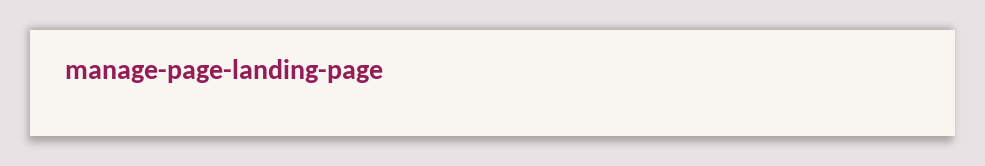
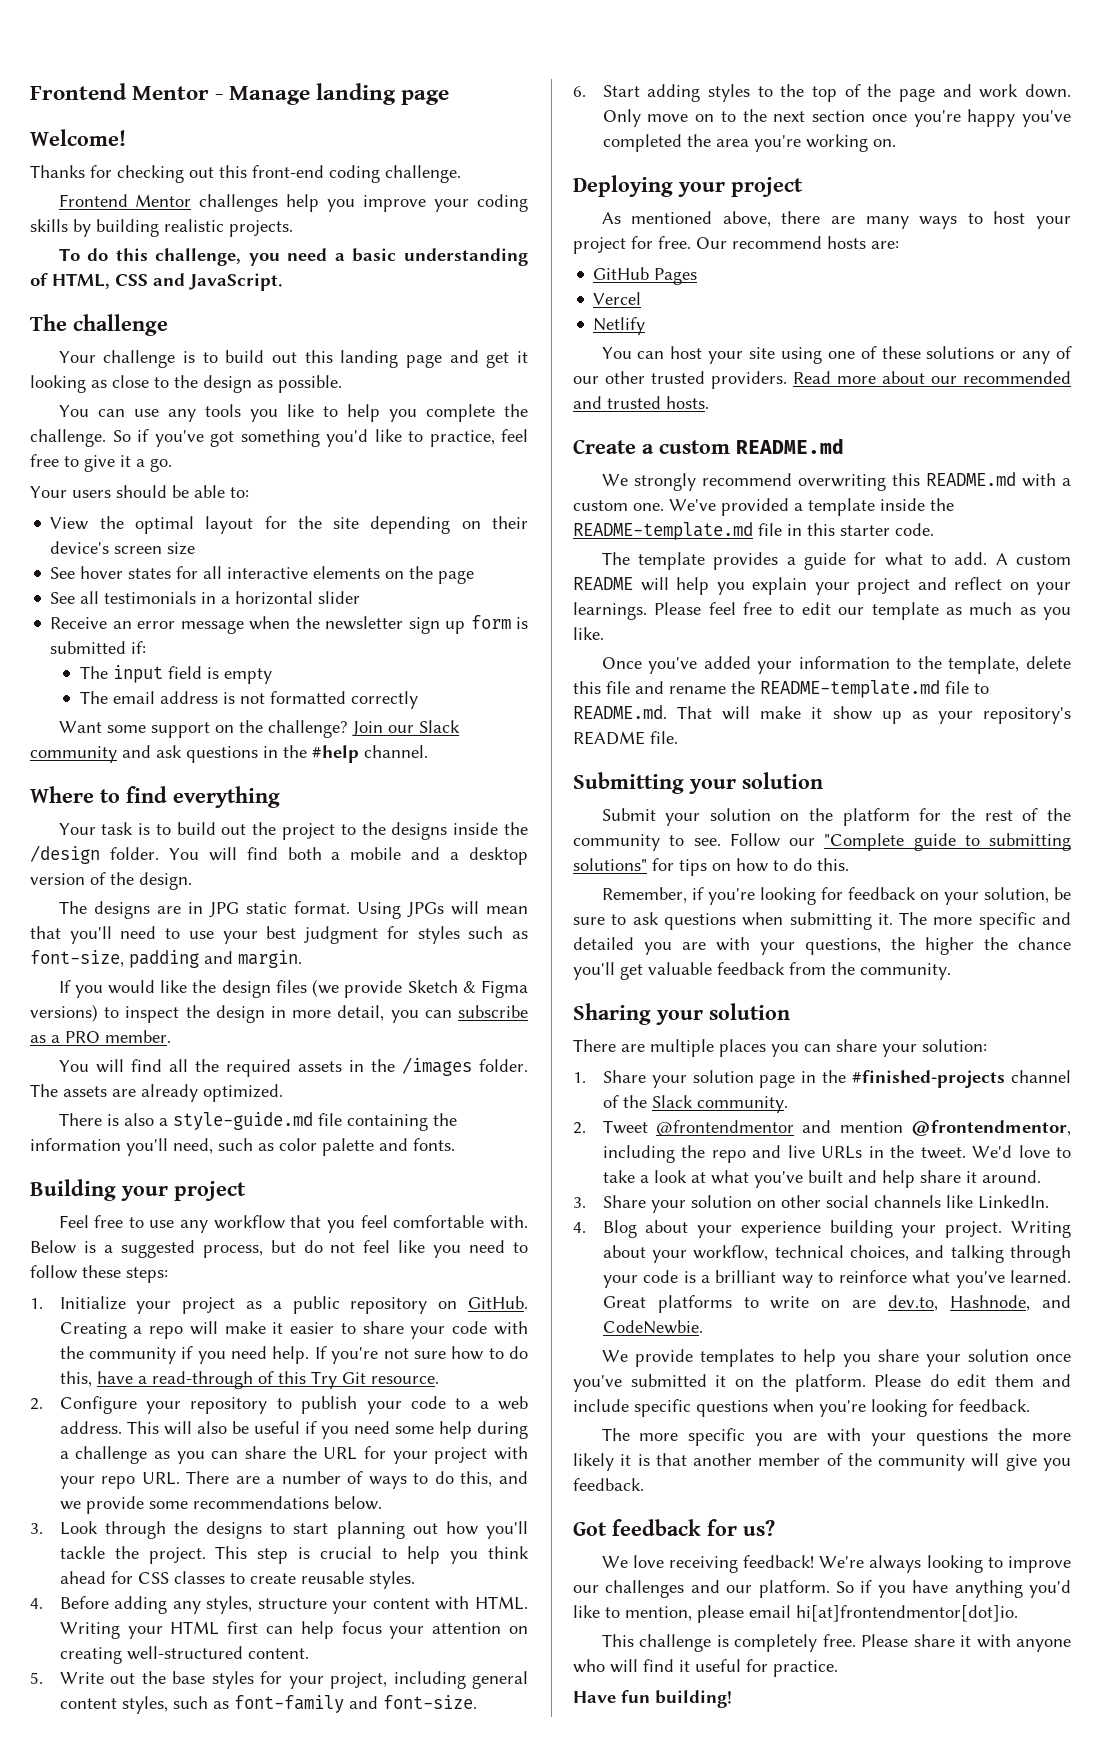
[65,59,383,83] manage-page-landing-page -> [30,83,450,105] [30,129,126,146] [30,165,461,183] [58,194,528,212] [30,219,293,237] [58,248,528,266] [30,273,283,291] [30,314,168,336] [58,350,529,368] [30,375,342,393] [58,404,528,422] [30,429,528,447] [30,454,172,472] [30,485,249,498] [50,516,528,534] [50,541,196,555] [50,566,475,584] [50,591,361,605] [50,615,528,634] [50,641,147,654] [80,665,273,684] [80,691,419,709] [58,720,460,738] [30,745,428,763] [30,786,280,808] [58,822,528,840] [30,845,528,865] [30,872,192,890] [58,901,528,919] [30,926,528,944] [30,950,302,968] [58,979,528,998] [30,1004,528,1023] [30,1030,171,1043] [58,1057,528,1077] [30,1084,283,1102] [58,1112,457,1131] [30,1138,455,1156] [30,1179,246,1201] [58,1215,528,1233] [30,1240,529,1258] [30,1265,168,1283] [30,1296,528,1314] [59,1321,528,1339] [59,1346,529,1364] [59,1371,439,1389] [30,1396,528,1414] [59,1421,529,1439] [59,1446,528,1464] [59,1471,528,1489] [59,1496,382,1514] [30,1521,528,1539] [59,1546,529,1564] [59,1571,415,1589] [30,1596,528,1614] [59,1621,528,1639] [59,1646,309,1664] [30,1671,528,1689] [59,1695,477,1714] [573,84,1071,102] [602,109,1071,127] [602,134,896,152] [573,175,803,197] [601,211,1071,229] [573,236,899,254] [593,267,698,285] [593,292,642,305] [593,317,646,335] [601,346,1072,364] [573,371,1071,389] [573,396,709,409] [573,438,844,454] [601,472,1071,491] [573,498,954,516] [573,522,934,540] [601,552,1071,570] [573,577,1071,595] [573,602,1071,620] [573,627,604,640] [601,656,1071,674] [573,680,989,698] [573,705,1071,724] [573,731,678,745] [573,772,823,794] [601,808,1071,826] [573,833,1071,851] [573,858,849,876] [601,887,1071,905] [573,912,1071,930] [573,937,1071,955] [573,962,951,980] [573,1003,790,1025] [573,1039,987,1057] [573,1070,1071,1088] [602,1095,788,1113] [573,1120,1071,1136] [602,1145,1071,1163] [602,1170,1041,1188] [573,1195,1049,1213] [573,1220,1071,1238] [602,1245,1071,1263] [602,1270,1071,1288] [602,1295,1071,1313] [602,1320,703,1334] [601,1349,1071,1367] [573,1374,1071,1392] [573,1399,1030,1417] [601,1428,1071,1446] [573,1453,1071,1471] [573,1478,644,1491] [573,1519,775,1536] [601,1555,1071,1573] [573,1580,1071,1598] [573,1605,1018,1623] [601,1634,1071,1652] [573,1659,838,1677] [573,1690,732,1708] Frontend Mentor - Manage landing page // Welcome! // Thanks for checking out this front-end coding challenge. // Frontend Mentor challenges help you improve your coding skills by building realistic projects. // To do this challenge, you need a basic understanding of HTML, CSS and JavaScript. // The challenge // Your challenge is to build out this landing page and get it looking as close to the design as possible. // You can use any tools you like to help you complete the challenge. So if you've got something you'd like to practice, feel free to give it a go. // Your users should be able to: // View the optimal layout for the site depending on their device's screen size // See hover states for all interactive elements on the page // See all testimonials in a horizontal slider // Receive an error message when the newsletter sign up form is submitted if: // The input field is empty // The email address is not formatted correctly // Want some support on the challenge? Join our Slack community and ask questions in the #help channel. // Where to find everything // Your task is to build out the project to the designs inside the /design folder. You will find both a mobile and a desktop version of the design. // The designs are in JPG static format. Using JPGs will mean that you'll need to use your best judgment for styles such as font-size, padding and margin. // If you would like the design files (we provide Sketch & Figma versions) to inspect the design in more detail, you can subscribe as a PRO member. // You will find all the required assets in the /images folder. The assets are already optimized. // There is also a style-guide.md file containing the information you'll need, such as color palette and fonts. // Building your project // Feel free to use any workflow that you feel comfortable with. Below is a suggested process, but do not feel like you need to follow these steps: // 1. Initialize your project as a public repository on GitHub. Creating a repo will make it easier to share your code with the community if you need help. If you're not sure how to do this, have a read-through of this Try Git resource. // 2. Configure your repository to publish your code to a web address. This will also be useful if you need some help during a challenge as you can share the URL for your project with your repo URL. There are a number of ways to do this, and we provide some recommendations below. // 3. Look through the designs to start planning out how you'll tackle the project. This step is crucial to help you think ahead for CSS classes to create reusable styles. // 4. Before adding any styles, structure your content with HTML. Writing your HTML first can help focus your attention on creating well-structured content. // 5. Write out the base styles for your project, including general content styles, such as font-family and font-size. // 6. Start adding styles to the top of the page and work down. Only move on to the next section once you're happy you've completed the area you're working on. // Deploying your project // As mentioned above, there are many ways to host your project for free. Our recommend hosts are: // GitHub Pages // Vercel // Netlify // You can host your site using one of these solutions or any of our other trusted providers. Read more about our recommended and trusted hosts. // Create a custom README.md // We strongly recommend overwriting this README.md with a custom one. We've provided a template inside the README-template.md file in this starter code. // The template provides a guide for what to add. A custom README will help you explain your project and reflect on your learnings. Please feel free to edit our template as much as you like. // Once you've added your information to the template, delete this file and rename the README-template.md file to README.md. That will make it show up as your repository's README file. // Submitting your solution // Submit your solution on the platform for the rest of the community to see. Follow our "Complete guide to submitting solutions" for tips on how to do this. // Remember, if you're looking for feedback on your solution, be sure to ask questions when submitting it. The more specific and detailed you are with your questions, the higher the chance you'll get valuable feedback from the community. // Sharing your solution // There are multiple places you can share your solution: // 1. Share your solution page in the #finished-projects channel of the Slack community. // 2. Tweet @frontendmentor and mention @frontendmentor, including the repo and live URLs in the tweet. We'd love to take a look at what you've built and help share it around. // 3. Share your solution on other social channels like LinkedIn. // 4. Blog about your experience building your project. Writing about your workflow, technical choices, and talking through your code is a brilliant way to reinforce what you've learned. Great platforms to write on are dev.to, Hashnode, and CodeNewbie. // We provide templates to help you share your solution once you've submitted it on the platform. Please do edit them and include specific questions when you're looking for feedback. // The more specific you are with your questions the more likely it is that another member of the community will give you feedback. // Got feedback for us? // We love receiving feedback! We're always looking to improve our challenges and our platform. So if you have anything you'd like to mention, please email hi[at]frontendmentor[dot]io. // This challenge is completely free. Please share it with anyone who will find it useful for practice. // Have fun building!

